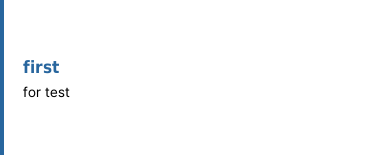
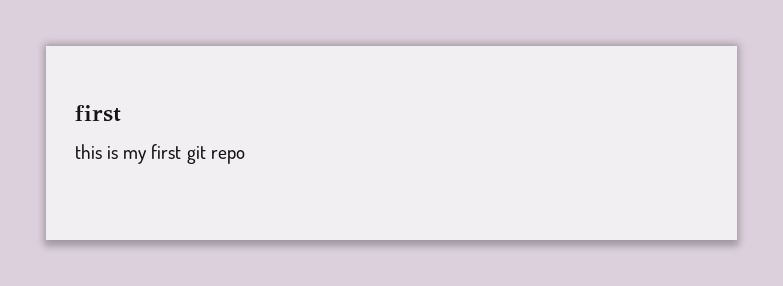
[23,86,70,98] for test -> [75,144,245,164] this is my first git repo

